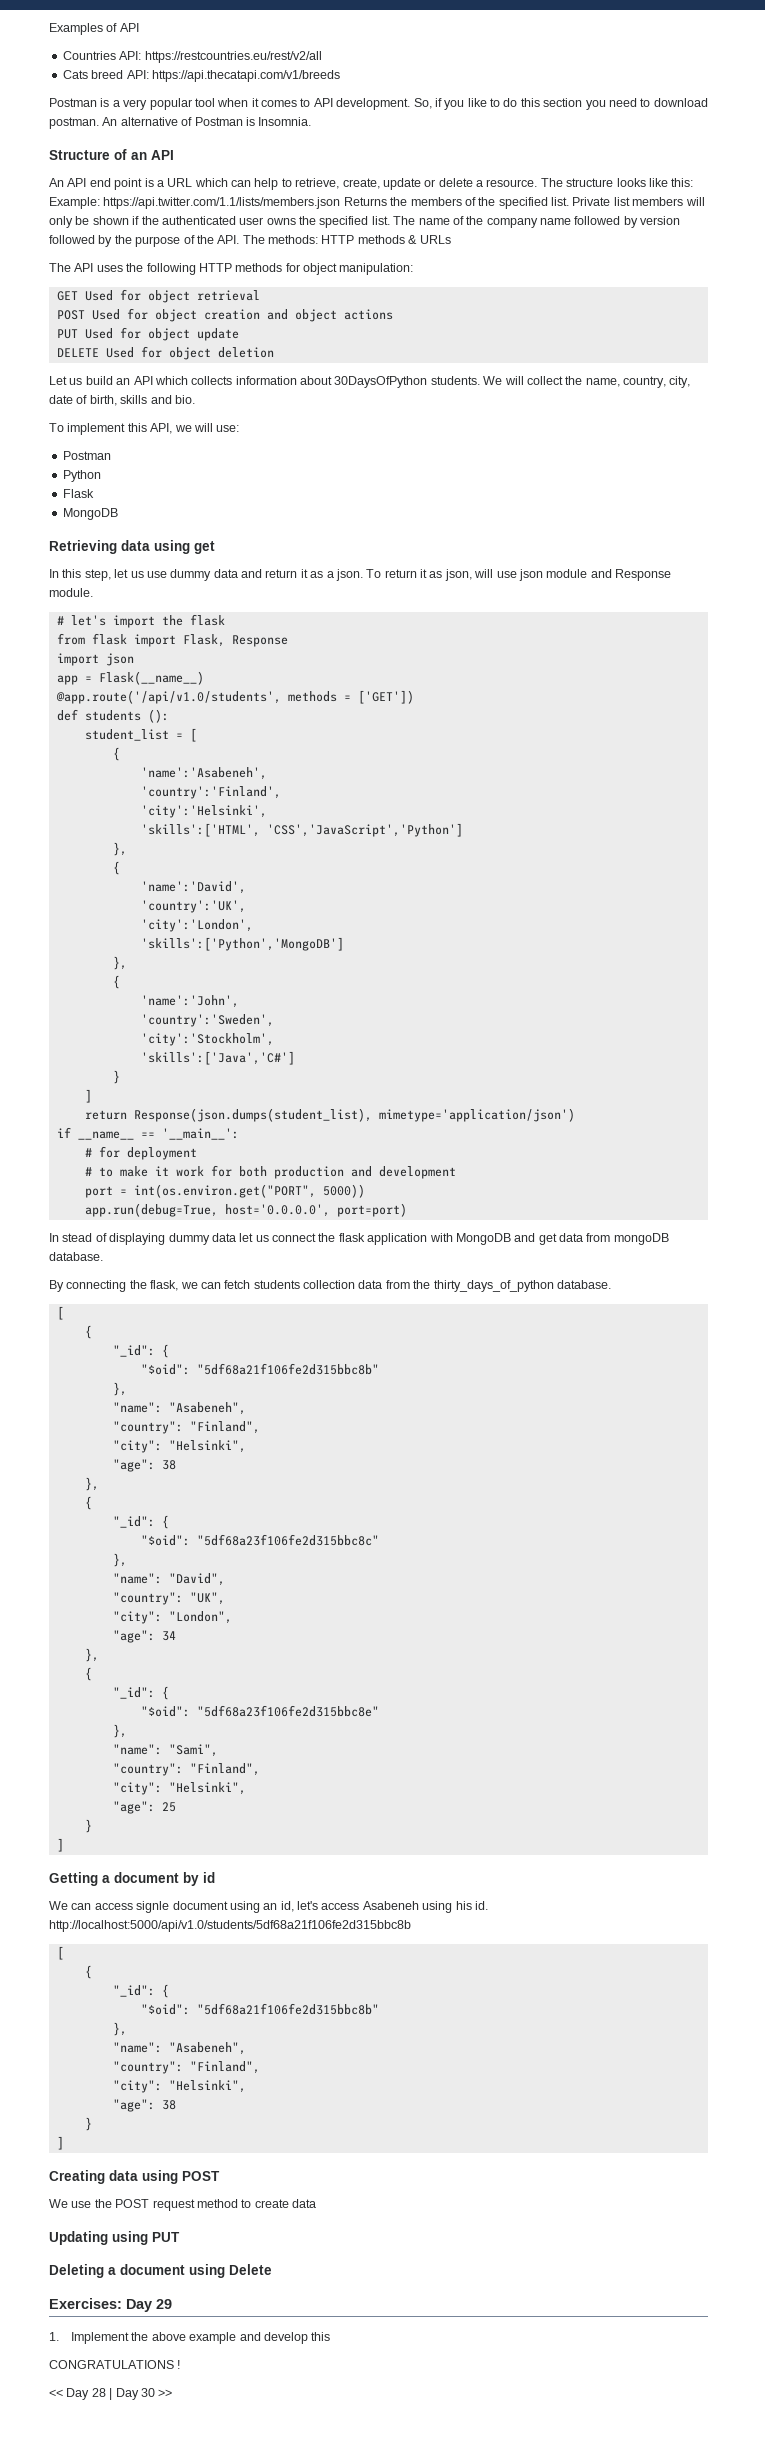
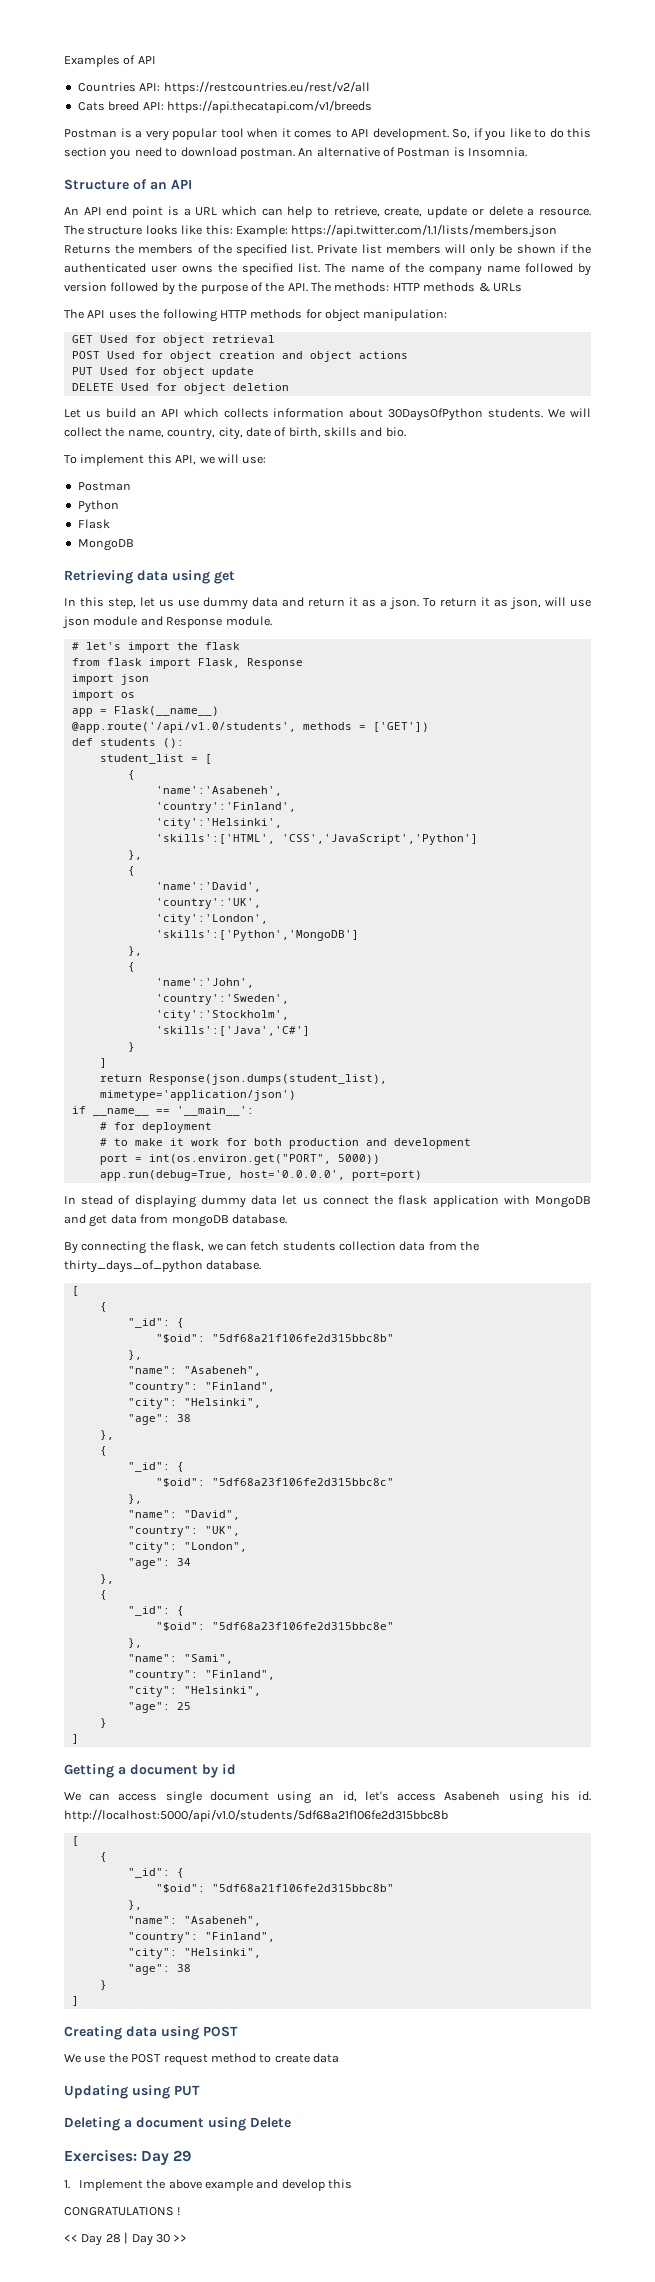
(134, 659) none -> [71,690,135,701] // import os
[136,1901,170,1913] signle -> [165,1791,202,1804] single

